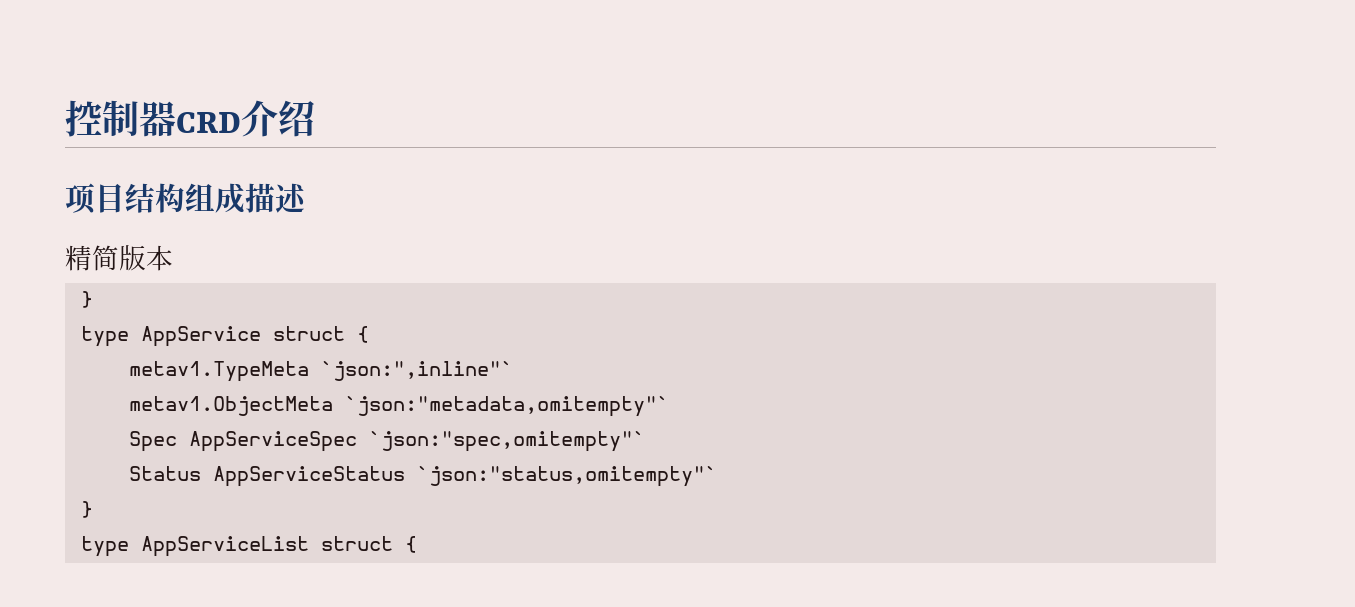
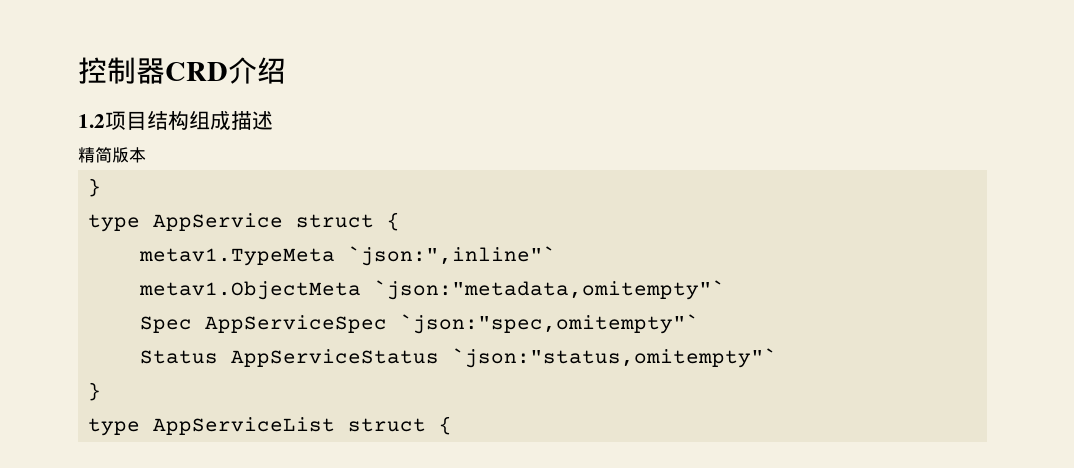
(315, 118) none -> [78,114,105,128] 1.2

